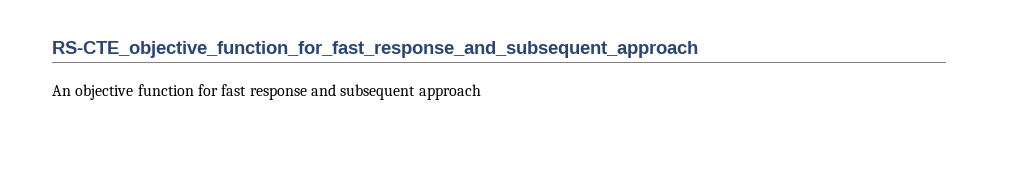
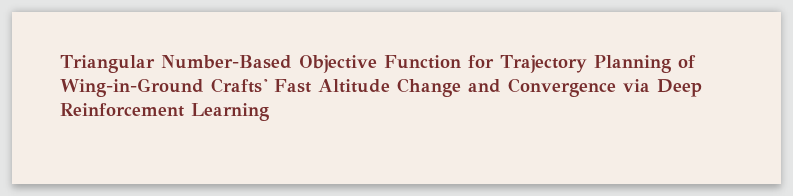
[52,41,698,58] [52,84,481,100] RS-CTE_objective_function_for_fast_response_and_subsequent_approach // An objective function for fast response and subsequent approach -> [60,55,696,73] [60,78,702,97] [60,103,269,121] Triangular Number-Based Objective Function for Trajectory Planning of Wing-in-Ground Crafts' Fast Altitude Change and Convergence via Deep Reinforcement Learning

